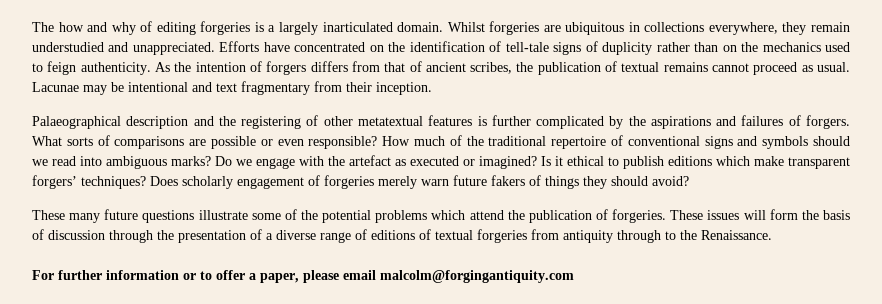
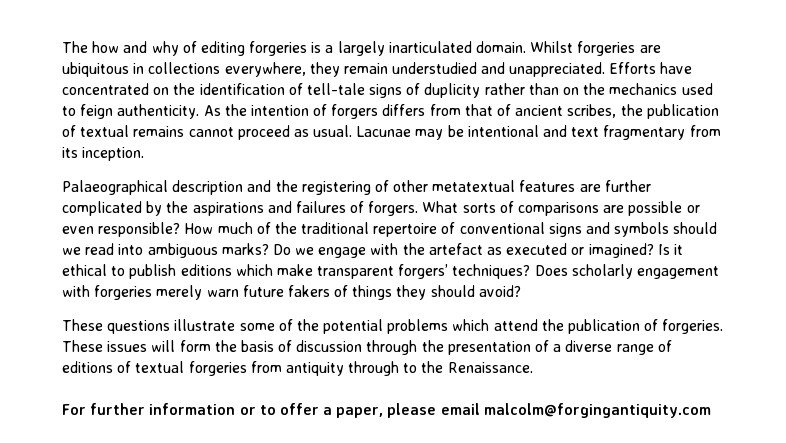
[346,82,372,92] their -> [62,147,78,158] its
[477,116,487,126] is -> [579,184,601,192] are
[308,175,320,186] of -> [62,285,90,297] with
[69,209,139,223] many future -> (103, 325) none

